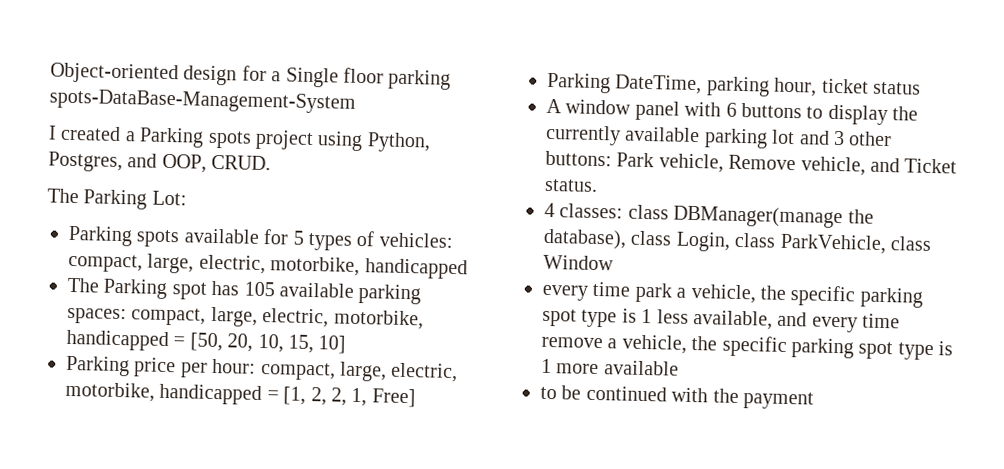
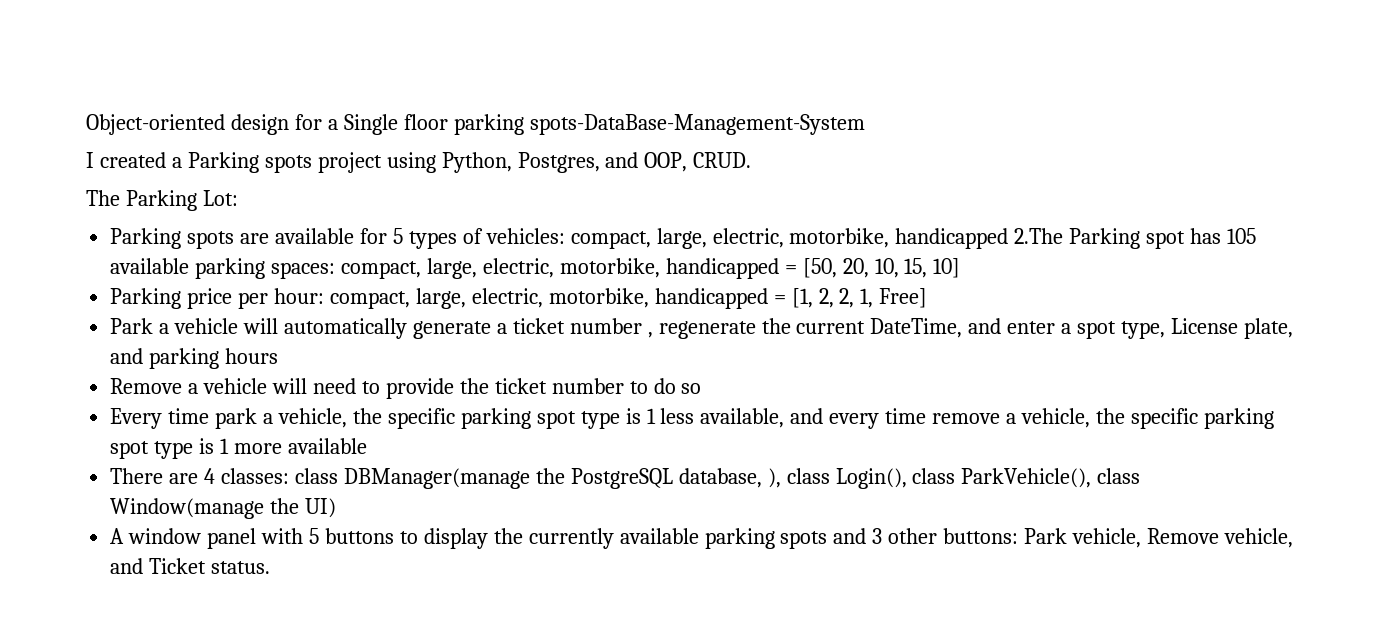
(181, 238) none -> [240,233,270,244] are
[67,277,99,293] // The -> [1014,228,1064,244] 2.The
[546,72,921,97] [546,98,919,126] [545,124,893,149] [545,150,958,176] [544,178,598,192] [544,202,874,229] [543,228,932,255] [543,254,614,271] [542,284,588,301] Parking DateTime, parking hour, ticket status // A window panel with 6 buttons to display the currently available parking lot and 3 other buttons: Park vehicle, Remove vehicle, and Ticket status. // 4 classes: class DBManager(manage the database), class Login, class ParkVehicle, class Window // every -> [110,318,1294,339] [110,348,279,369] [110,378,702,399] [110,408,163,429] Park a vehicle will automatically generate a ticket number , regenerate the current DateTime, and enter a spot type, License plate, and parking hours // Remove a vehicle will need to provide the ticket number to do so // Every
[540,385,814,410] to be continued with the payment -> [110,468,1141,489] [110,498,337,519] [110,528,1294,549] [110,558,271,574] There are 4 classes: class DBManager(manage the PostgreSQL database, ), class Login(), class ParkVehicle(), class Window(manage the UI) // A window panel with 5 buttons to display the currently available parking spots and 3 other buttons: Park vehicle, Remove vehicle, and Ticket status.

